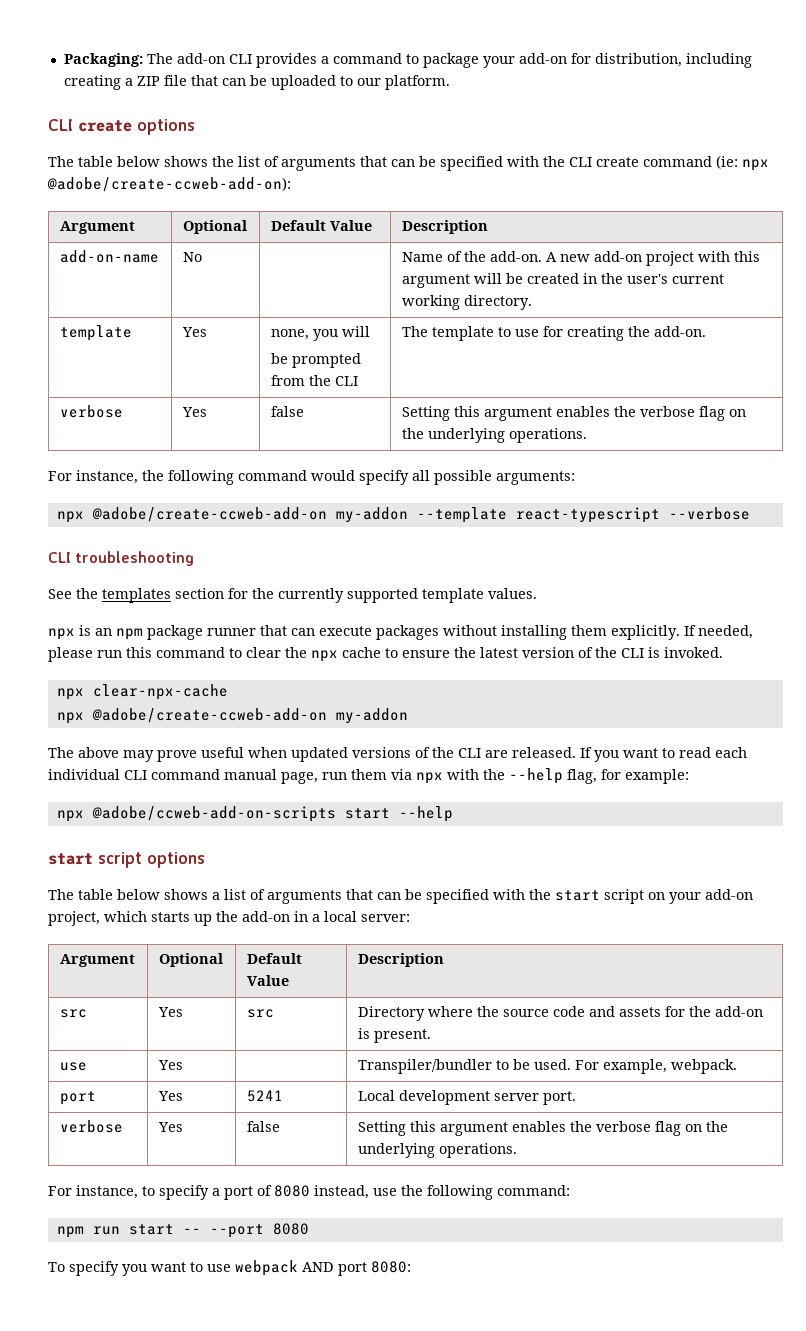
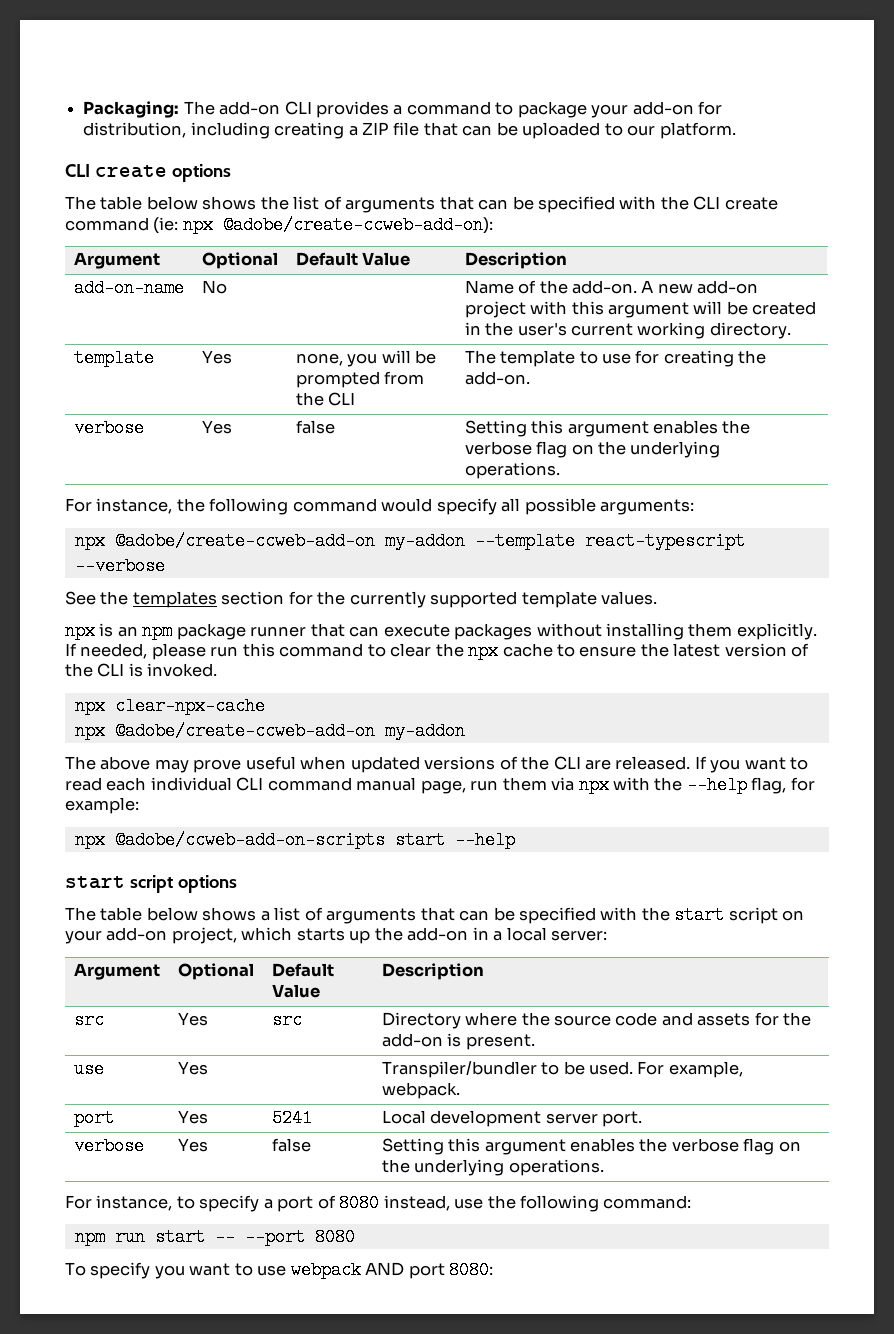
(370, 331) // -> (411, 356) none
[48,551,195,566] // CLI troubleshooting -> (165, 566) none

